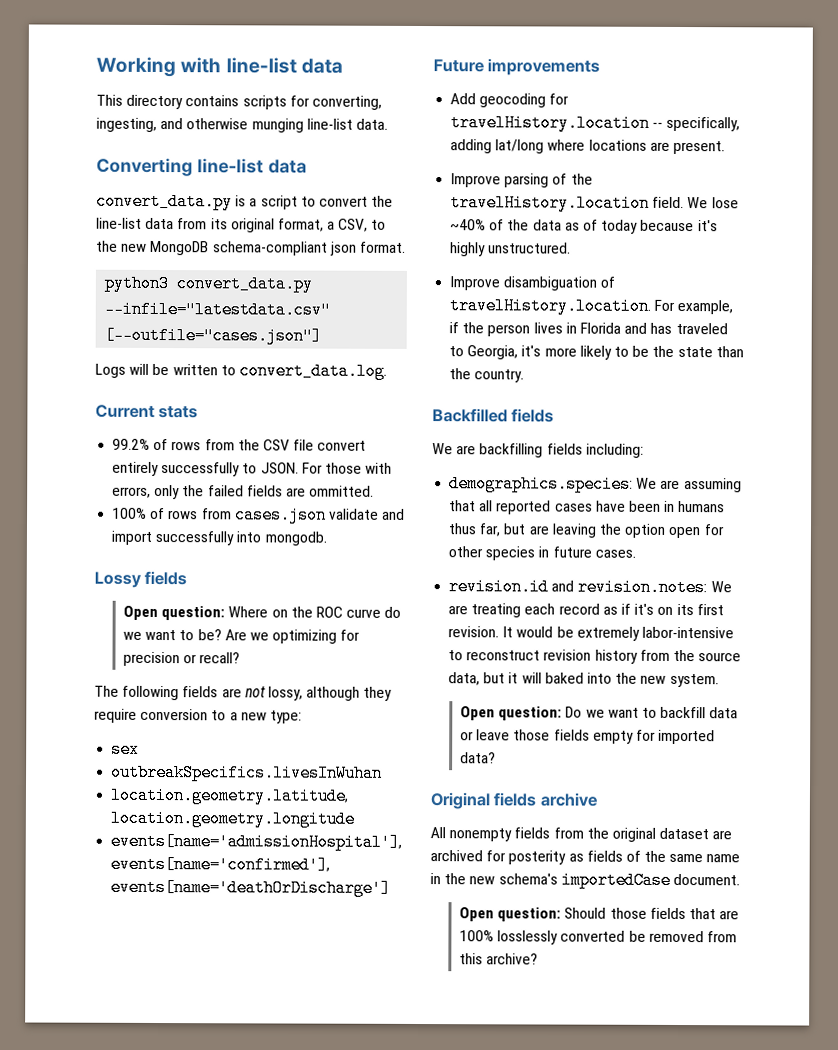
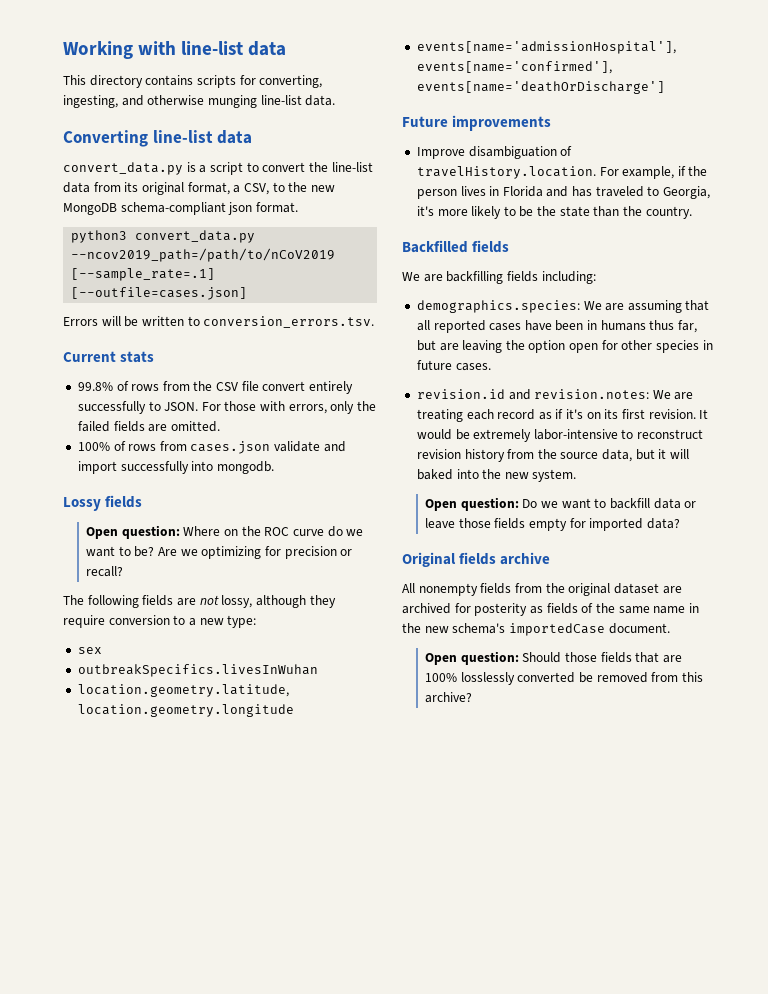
[104,300,332,319] [104,326,323,345] [95,363,126,378] --infile="latestdata.csv" [--outfile="cases.json"] // Logs -> [71,248,336,262] [71,268,216,281] [71,287,248,300] [63,317,98,326] --ncov2019_path=/path/to/nCoV2019 [--sample_rate=.1] [--outfile=cases.json] // Errors
[238,362,387,380] convert_data.log. -> [203,316,375,328] conversion_errors.tsv.
[112,438,151,450] 99.2% -> [77,382,113,391] 99.8%
[309,485,375,497] ommitted. -> [170,421,220,432] omitted.
[450,93,570,108] [450,114,741,132] [450,139,725,155] [450,173,593,188] [450,194,739,212] [450,219,718,234] [450,242,572,257] // Add geocoding for travelHistory.location -- specifically, adding lat/long where locations are present. // Improve parsing of the travelHistory.location field. We lose ~40% of the data as of today because it's highly unstructured. -> (552, 123) none

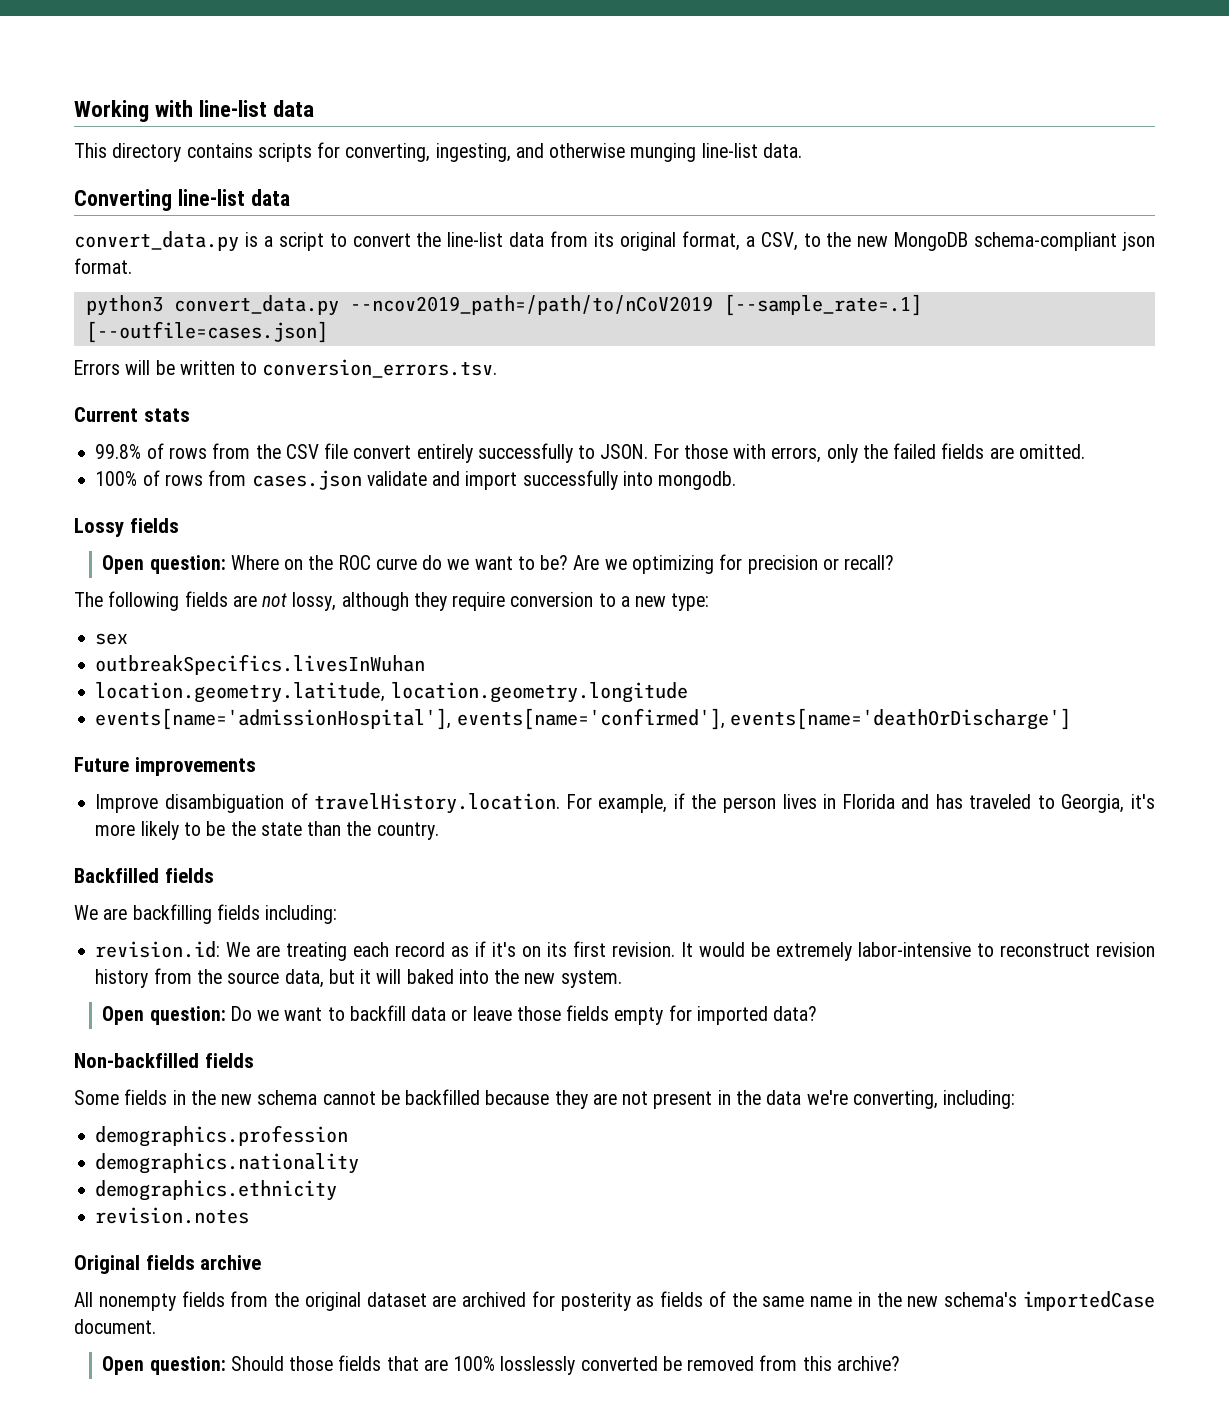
[416,300,710,313] [416,320,698,333] [416,340,713,353] [416,360,491,371] [416,389,650,400] demographics.species: We are assuming that all reported cases have been in humans thus far, but are leaving the option open for other species in future cases. // revision.id and revision.notes: -> [95,941,221,958] revision.id:
(680, 523) none -> [74,1053,254,1068] [74,1089,1016,1109] [95,1125,349,1147] [95,1153,360,1174] [95,1180,338,1201] [95,1207,250,1224] // Non-backfilled fields // Some fields in the new schema cannot be backfilled because they are not present in the data we're converting, including: // demographics.profession // demographics.nationality // demographics.ethnicity // revision.notes

